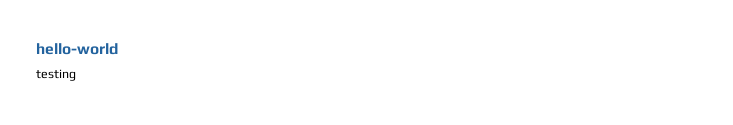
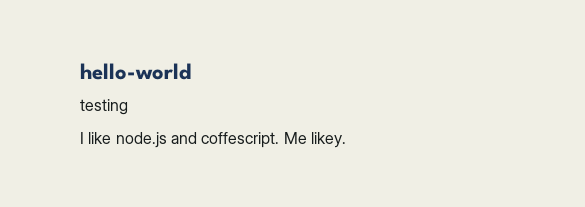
(76, 75) none -> [80,132,346,148] // I like node.js and coffescript. Me likey.

